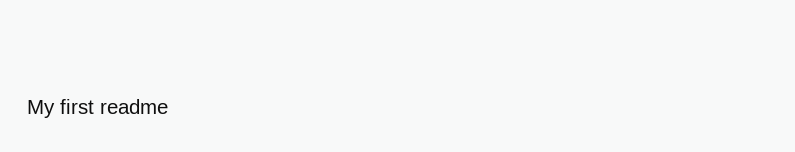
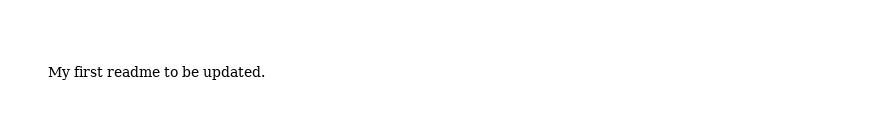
(168, 106) none -> [164,66,265,80] to be updated.

